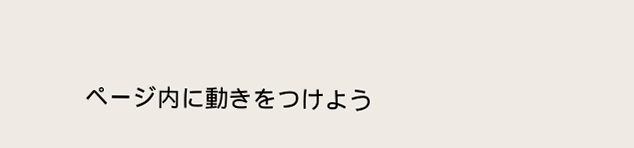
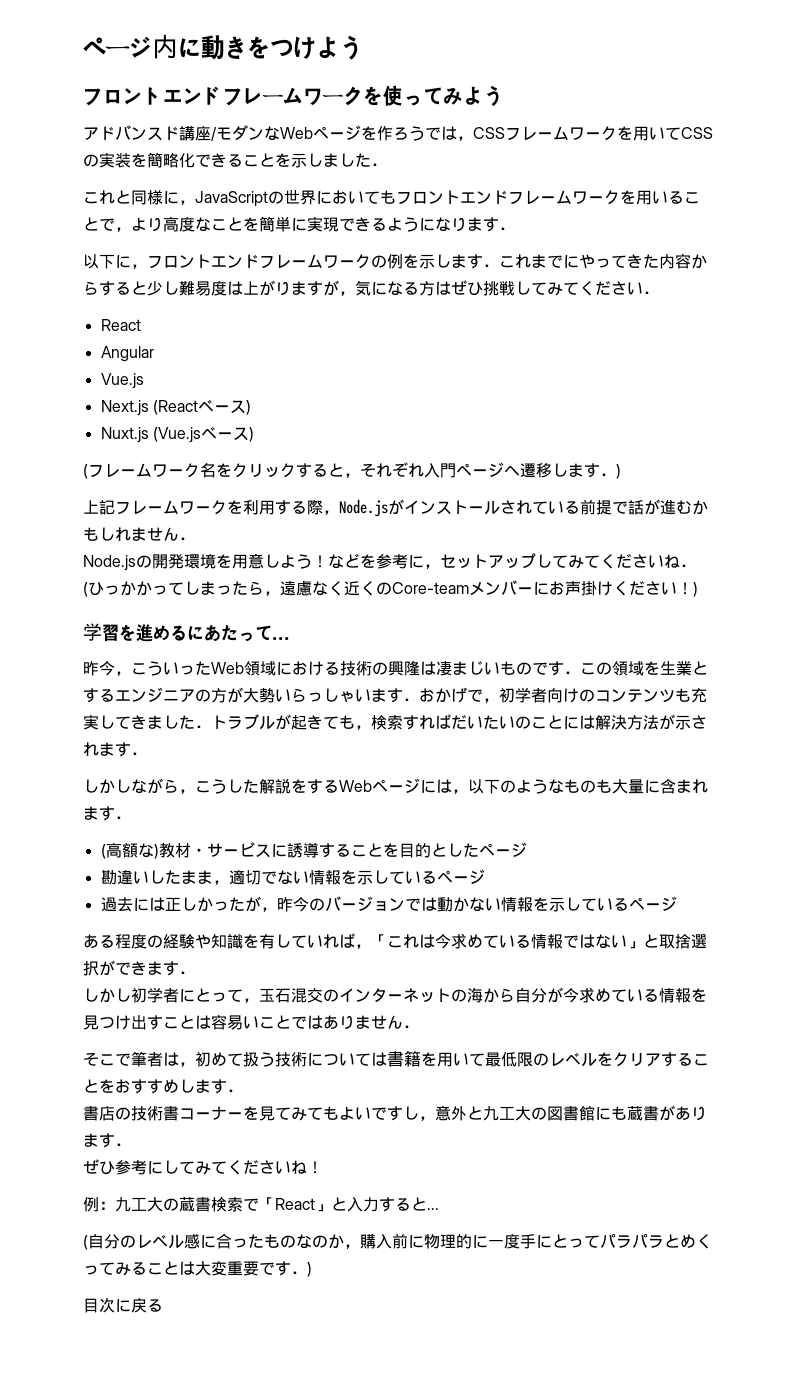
(373, 100) none -> [83,85,503,107] [83,125,713,141] [83,152,387,168] [83,190,700,207] [83,216,515,232] [83,253,707,269] [83,280,659,296] [100,319,141,331] [100,346,154,362] [100,373,144,389] [100,400,251,416] [100,427,254,443] [83,462,621,479] [83,499,708,517] [83,527,195,541] [83,553,696,571] [83,580,698,597] [83,623,290,642] [83,661,708,676] [83,687,707,703] [83,714,707,730] [83,742,147,757] [83,778,708,794] [83,806,131,821] [100,842,527,859] [100,869,485,885] [100,896,677,912] [83,933,707,949] [83,960,195,976] [83,987,707,1003] [83,1014,419,1030] [83,1051,709,1067] [83,1079,243,1094] [83,1105,707,1121] [83,1133,131,1148] [83,1159,323,1175] [83,1197,439,1212] [83,1233,712,1250] [83,1261,312,1277] [83,1297,163,1313] // フロントエンドフレームワークを使ってみよう // アドバンスド講座/モダンなWebページを作ろうでは，CSSフレームワークを用いてCSSの実装を簡略化できることを示しました． // これと同様に，JavaScriptの世界においてもフロントエンドフレームワークを用いることで，より高度なことを簡単に実現できるようになります． // 以下に，フロントエンドフレームワークの例を示します．これまでにやってきた内容からすると少し難易度は上がりますが，気になる方はぜひ挑戦してみてください． // React // Angular // Vue.js // Next.js (Reactベース) // Nuxt.js (Vue.jsベース) // (フレームワーク名をクリックすると，それぞれ入門ページへ遷移します．) // 上記フレームワークを利用する際，Node.jsがインストールされている前提で話が進むかもしれません． // Node.jsの開発環境を用意しよう！などを参考に，セットアップしてみてくださいね． // (ひっかかってしまったら，遠慮なく近くのCore-teamメンバーにお声掛けください！) // 学習を進めるにあたって... // 昨今，こういったWeb領域における技術の興隆は凄まじいものです．この領域を生業とするエンジニアの方が大勢いらっしゃいます．おかげで，初学者向けのコンテンツも充実してきました．トラブルが起きても，検索すればだいたいのことには解決方法が示されます． // しかしながら，こうした解説をするWebページには，以下のようなものも大量に含まれます． // (高額な)教材・サービスに誘導することを目的としたページ // 勘違いしたまま，適切でない情報を示しているページ // 過去には正しかったが，昨今のバージョンでは動かない情報を示しているページ // ある程度の経験や知識を有していれば，「これは今求めている情報ではない」と取捨選択ができます． // しかし初学者にとって，玉石混交のインターネットの海から自分が今求めている情報を見つけ出すことは容易いことではありません． // そこで筆者は，初めて扱う技術については書籍を用いて最低限のレベルをクリアすることをおすすめします． // 書店の技術書コーナーを見てみてもよいですし，意外と九工大の図書館にも蔵書があります． // ぜひ参考にしてみてくださいね！ // 例：九工大の蔵書検索で「React」と入力すると... // (自分のレベル感に合ったものなのか，購入前に物理的に一度手にとってパラパラとめくってみることは大変重要です．) // 目次に戻る

